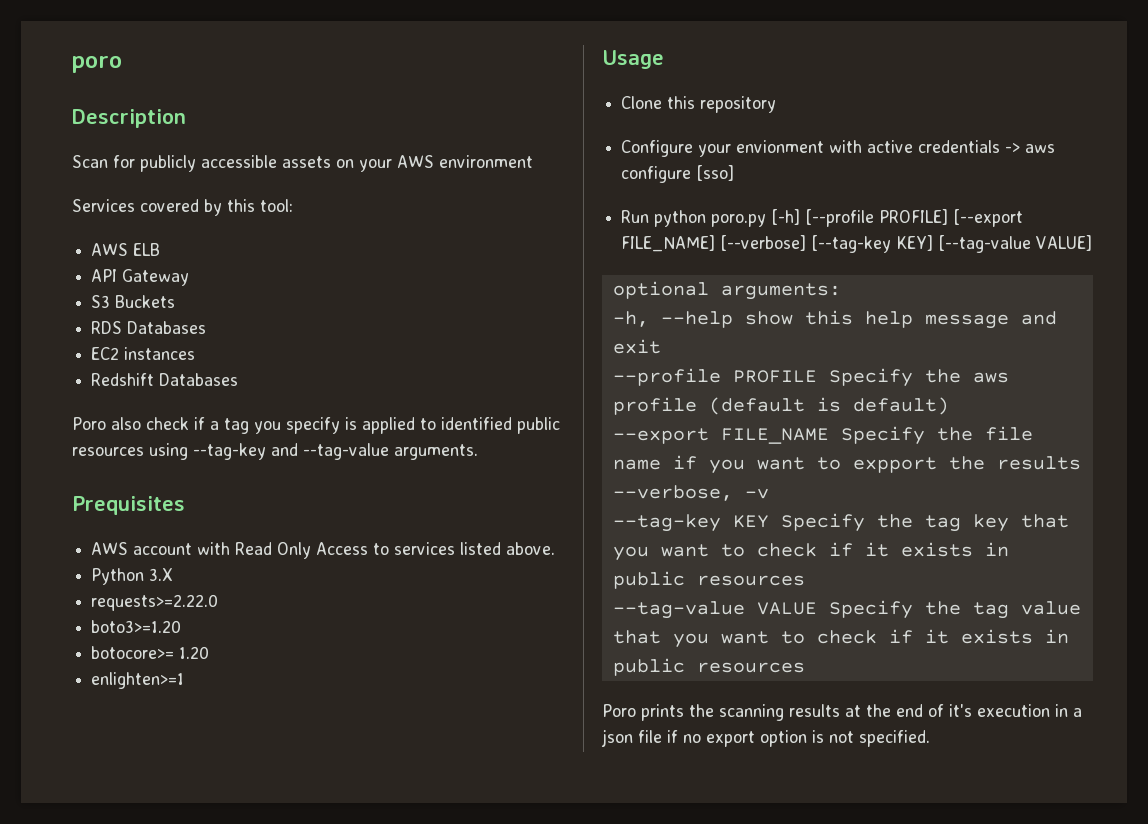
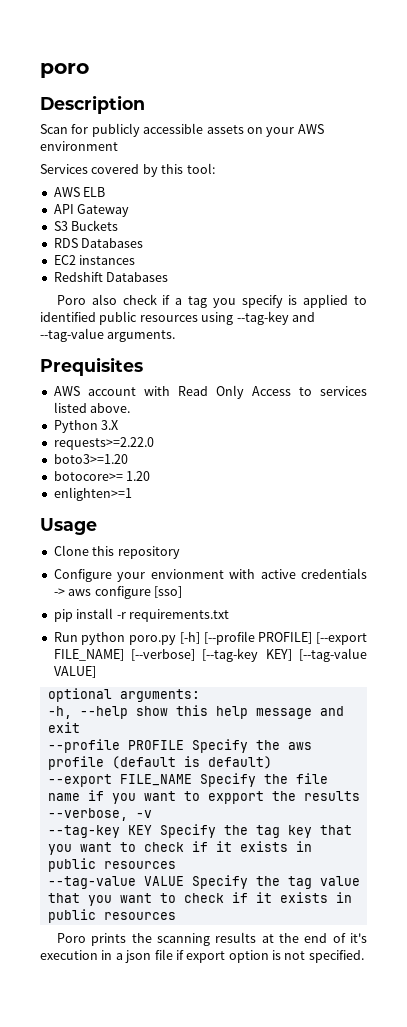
(735, 173) none -> [53,608,229,622] // pip install -r requirements.txt
[683,734,701,743] no -> (184, 955) none

